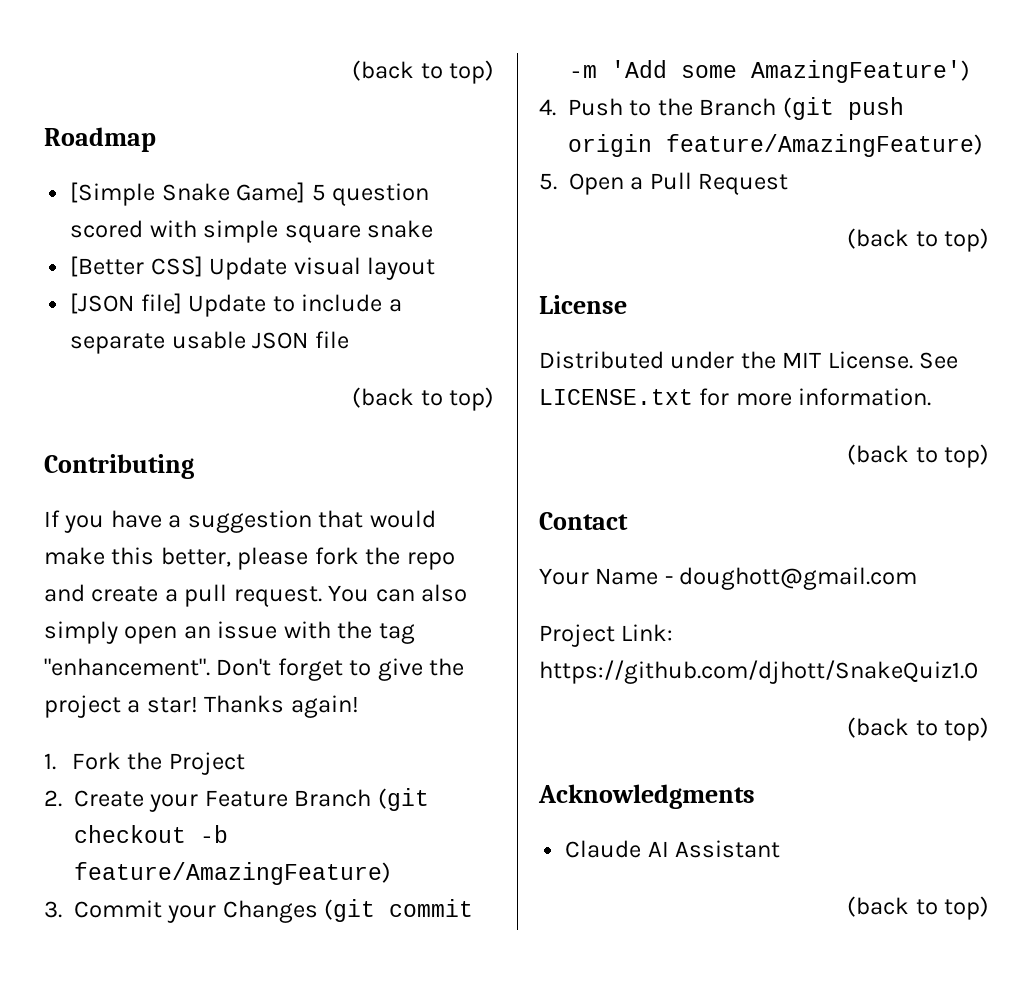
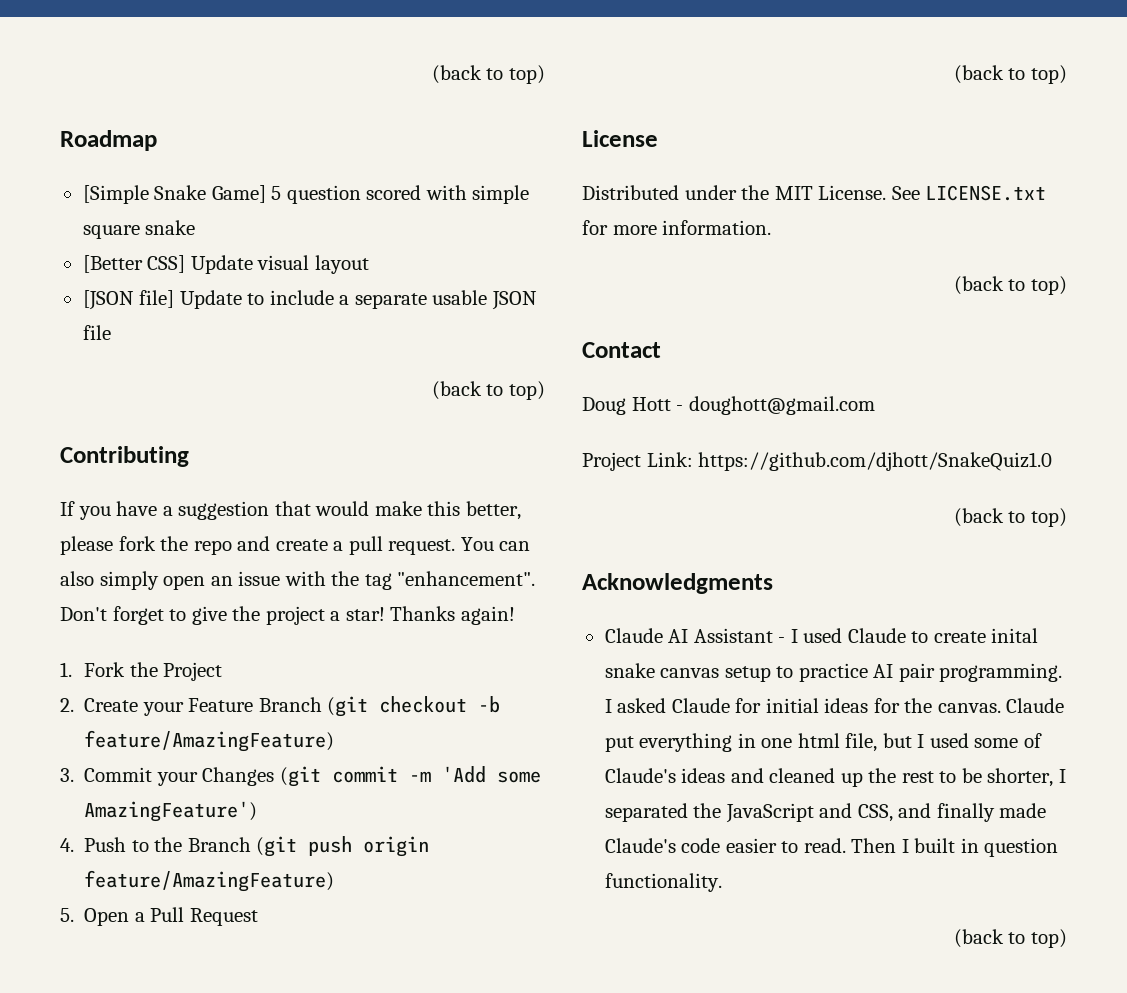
[539,568,659,585] Your Name -> [582,397,671,415] Doug Hott
(781, 849) none -> [778,628,1039,643] [604,663,1063,682] [604,698,1065,713] [604,733,1042,752] [604,768,1066,787] [604,803,1047,823] [604,838,1059,857] [604,873,722,892] - I used Claude to create inital snake canvas setup to practice AI pair programming. I asked Claude for initial ideas for the canvas. Claude put everything in one html file, but I used some of Claude's ideas and cleaned up the rest to be shorter, I separated the JavaScript and CSS, and finally made Claude's code easier to read. Then I built in question functionality.

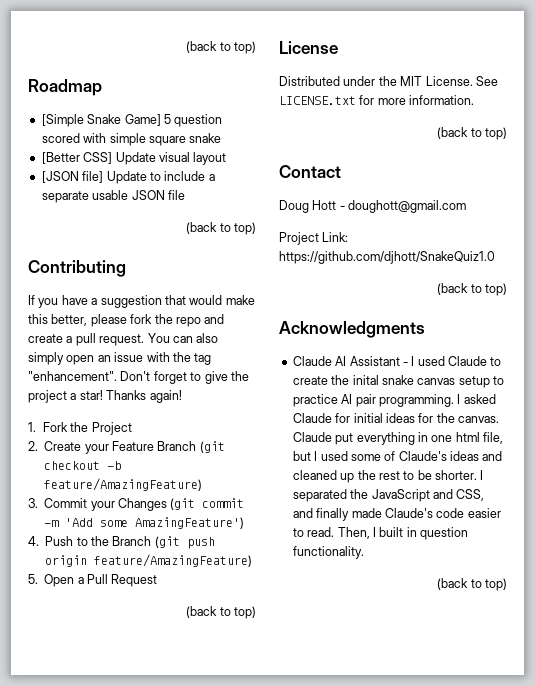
(986, 637) none -> [331,375,350,385] the
[987,768,1054,787] shorter, -> [435,470,477,480] shorter.
[851,838,897,853] Then -> [337,527,370,539] Then,

